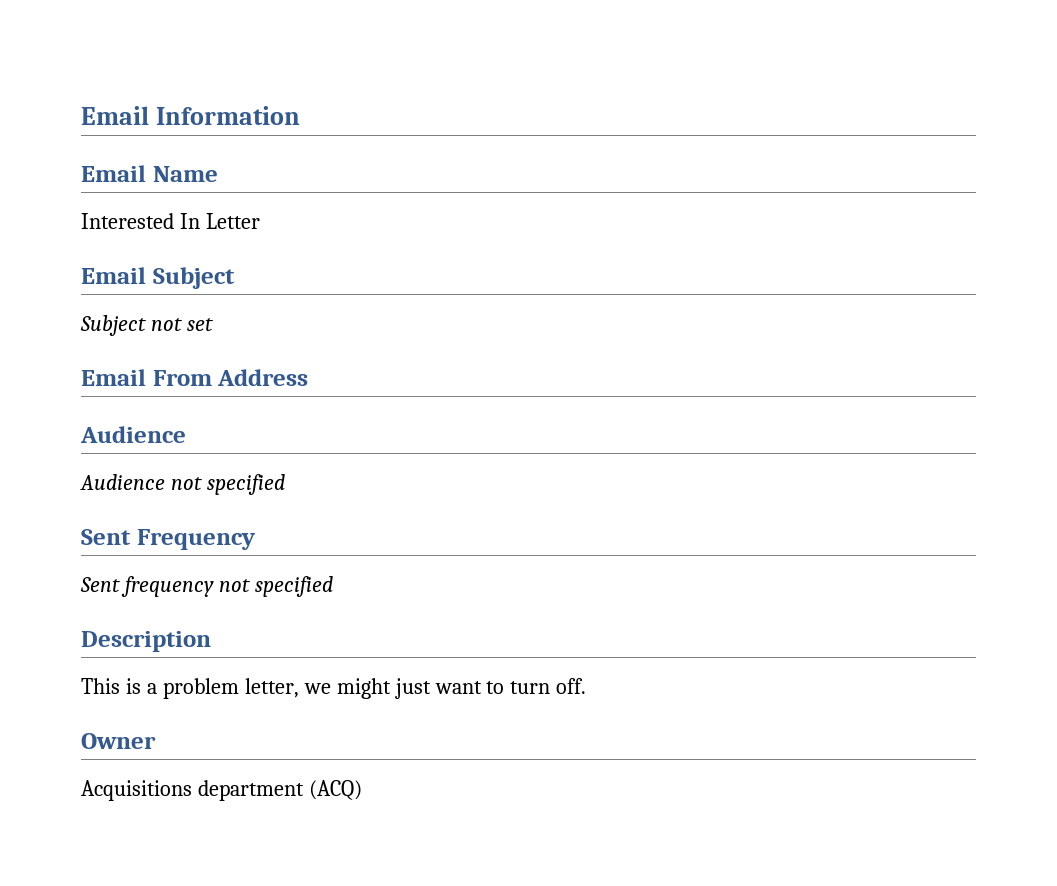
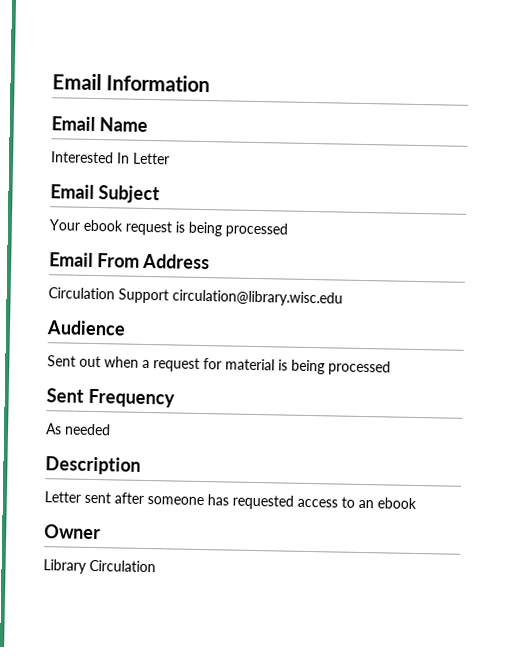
[80,315,213,336] [81,369,309,386] [80,426,186,443] [80,474,285,495] [81,529,256,550] [80,576,333,597] [81,631,211,652] [81,678,587,699] [81,733,156,749] [81,780,362,801] Subject not set // Email From Address // Audience // Audience not specified // Sent Frequency // Sent frequency not specified // Description // This is a problem letter, we might just want to turn off. // Owner // Acquisitions department (ACQ) -> [49,219,288,238] [49,252,211,270] [48,287,343,307] [46,320,126,336] [47,355,391,376] [46,388,175,408] [46,423,111,436] [45,456,141,475] [44,491,417,510] [44,524,101,540] [43,559,156,574] Your ebook request is being processed // Email From Address // Circulation Support circulation@library.wisc.edu // Audience // Sent out when a request for material is being processed // Sent Frequency // As needed // Description // Letter sent after someone has requested access to an ebook // Owner // Library Circulation

